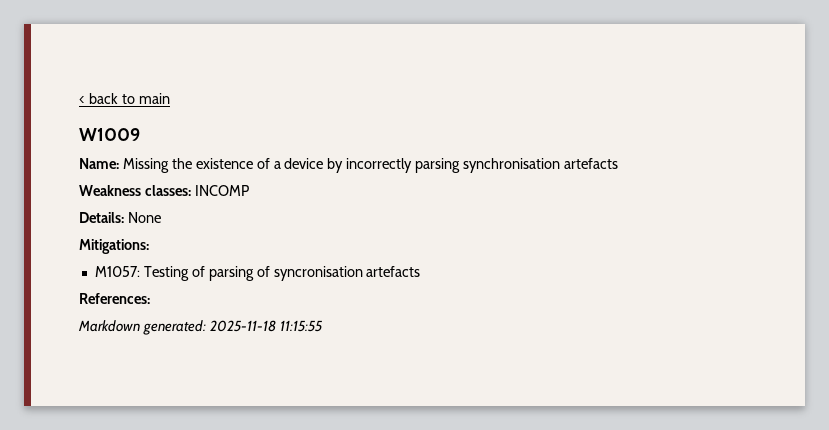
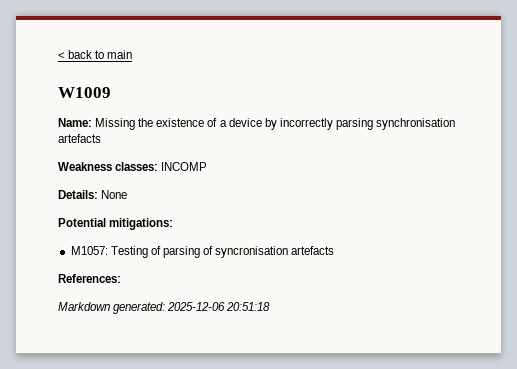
[79,239,149,254] Mitigations: -> [58,218,174,230] Potential mitigations:
[209,320,323,332] 2025-11-18 11:15:55 -> [167,302,271,311] 2025-12-06 20:51:18

